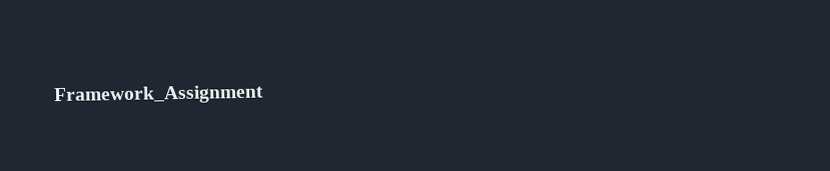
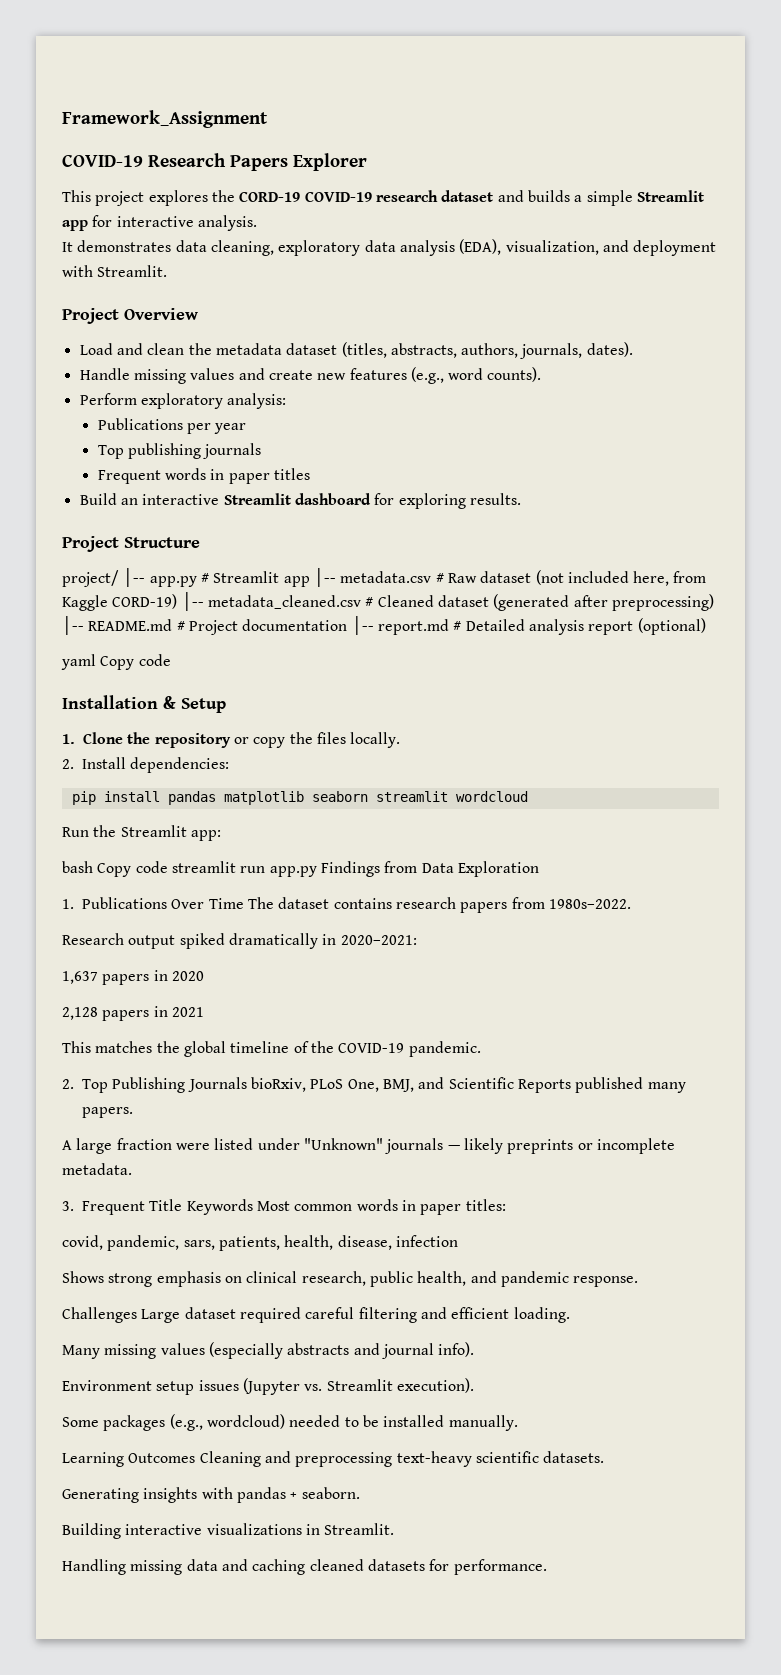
(264, 95) none -> [62,153,367,171] [62,190,704,206] [62,215,257,231] [62,239,717,256] [62,265,168,277] [62,308,198,324] [79,342,633,359] [79,367,542,384] [79,393,287,409] [97,418,247,434] [97,443,262,459] [97,468,310,484] [79,493,521,509] [62,536,200,552] [62,567,707,587] [62,591,714,611] [62,615,706,635] [61,654,171,670] [62,695,226,713] [62,732,401,748] [62,757,230,773] [71,791,528,805] [62,825,221,841] [62,861,539,877] [62,897,631,913] [62,933,417,949] [62,970,204,985] [62,1006,204,1021] [62,1041,481,1057] [62,1077,686,1093] [82,1107,133,1118] [62,1138,675,1154] [62,1163,132,1175] [62,1199,506,1215] [62,1235,458,1251] [62,1271,639,1287] [62,1307,570,1323] [62,1342,475,1359] [62,1378,474,1395] [62,1414,518,1431] [62,1451,605,1467] [62,1487,360,1503] [62,1523,395,1539] [62,1559,547,1575] // COVID-19 Research Papers Explorer // This project explores the CORD-19 COVID-19 research dataset and builds a simple Streamlit app for interactive analysis. // It demonstrates data cleaning, exploratory data analysis (EDA), visualization, and deployment with Streamlit. // Project Overview // Load and clean the metadata dataset (titles, abstracts, authors, journals, dates). // Handle missing values and create new features (e.g., word counts). // Perform exploratory analysis: // Publications per year // Top publishing journals // Frequent words in paper titles // Build an interactive Streamlit dashboard for exploring results. // Project Structure // project/ │-- app.py # Streamlit app │-- metadata.csv # Raw dataset (not included here, from Kaggle CORD-19) │-- metadata_cleaned.csv # Cleaned dataset (generated after preprocessing) │-- README.md # Project documentation │-- report.md # Detailed analysis report (optional) // yaml Copy code // Installation & Setup // 1. Clone the repository or copy the files locally. // 2. Install dependencies: // pip install pandas matplotlib seaborn streamlit wordcloud // Run the Streamlit app: // bash Copy code streamlit run app.py Findings from Data Exploration // 1. Publications Over Time The dataset contains research papers from 1980s–2022. // Research output spiked dramatically in 2020–2021: // 1,637 papers in 2020 // 2,128 papers in 2021 // This matches the global timeline of the COVID-19 pandemic. // 2. Top Publishing Journals bioRxiv, PLoS One, BMJ, and Scientific Reports published many papers. // A large fraction were listed under "Unknown" journals — likely preprints or incomplete metadata. // 3. Frequent Title Keywords Most common words in paper titles: // covid, pandemic, sars, patients, health, disease, infection // Shows strong emphasis on clinical research, public health, and pandemic response. // Challenges Large dataset required careful filtering and efficient loading. // Many missing values (especially abstracts and journal info). // Environment setup issues (Jupyter vs. Streamlit execution). // Some packages (e.g., wordcloud) needed to be installed manually. // Learning Outcomes Cleaning and preprocessing text-heavy scientific datasets. // Generating insights with pandas + seaborn. // Building interactive visualizations in Streamlit. // Handling missing data and caching cleaned datasets for performance.

